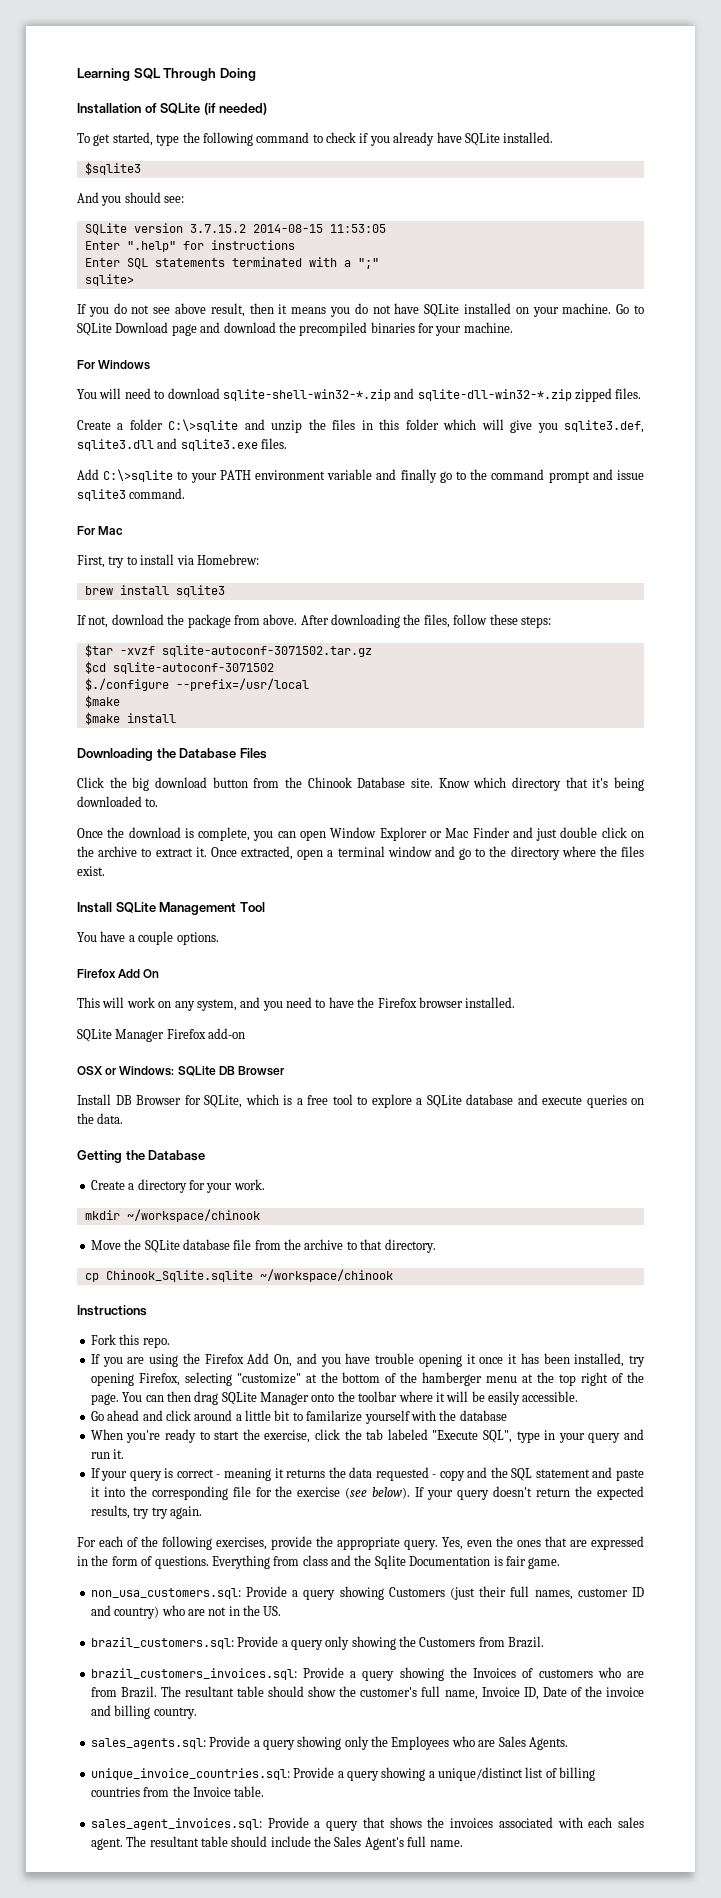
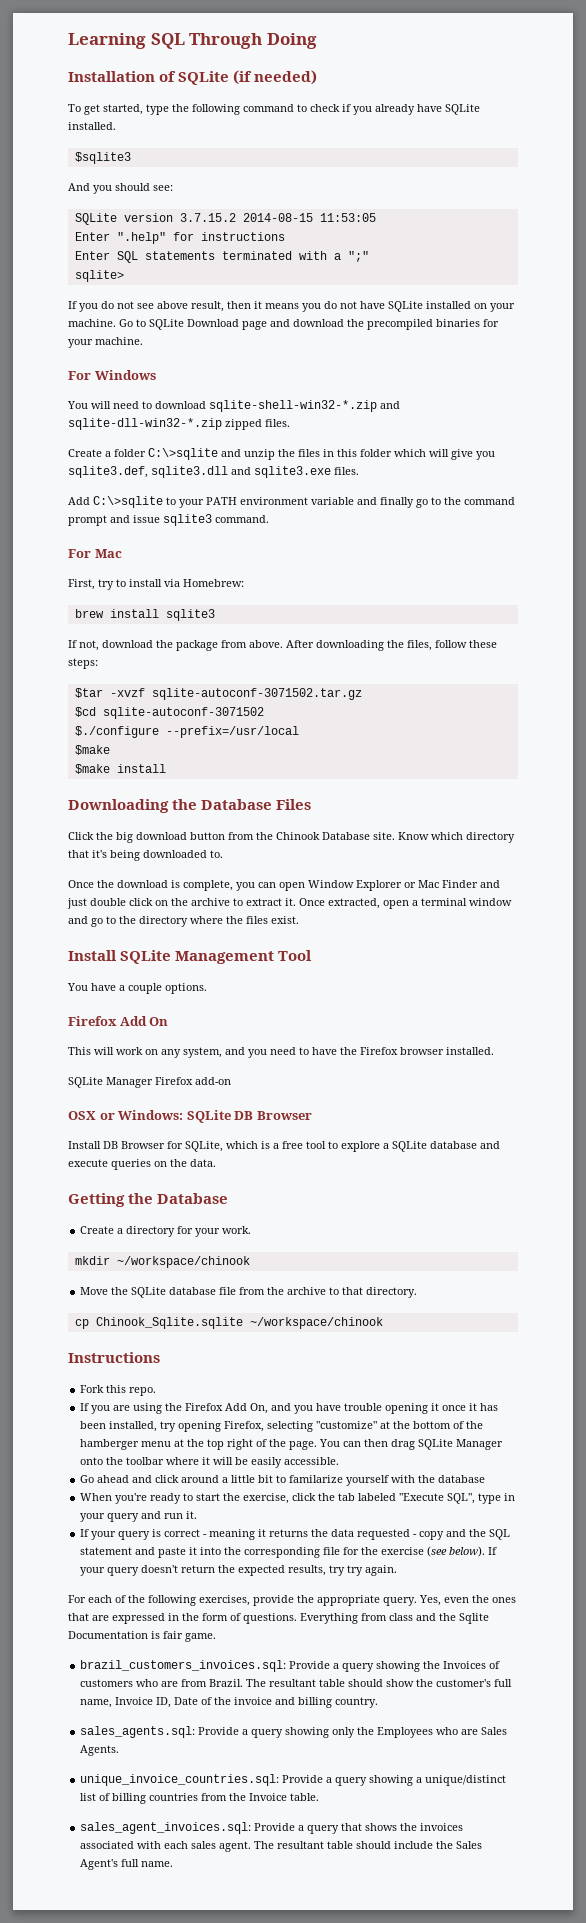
[90,1586,644,1600] [90,1605,282,1619] [90,1636,545,1650] // non_usa_customers.sql: Provide a query showing Customers (just their full names, customer ID and country) who are not in the US. // brazil_customers.sql: Provide a query only showing the Customers from Brazil. -> (216, 1637) none

